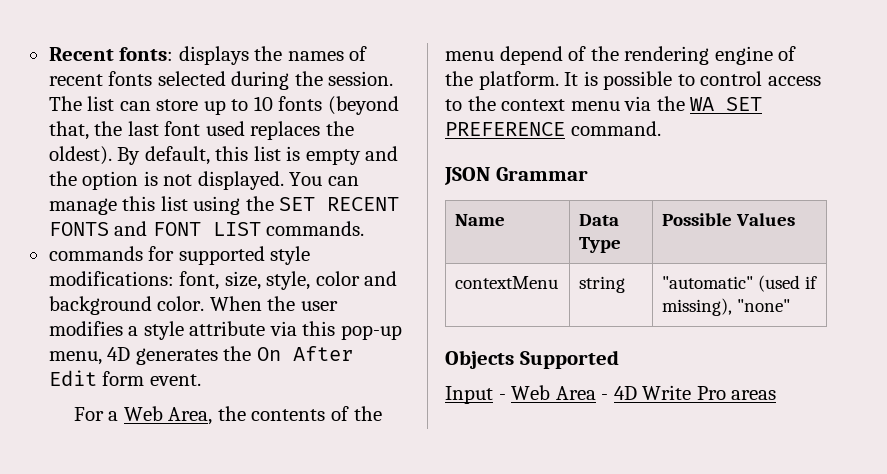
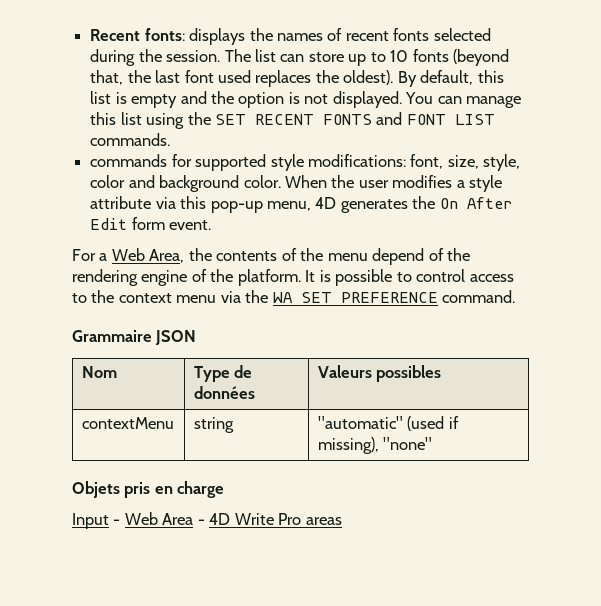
(661, 128) none -> [72,330,152,342] Grammaire
[495,167,588,181] [455,214,506,226] [579,214,620,226] [579,237,622,253] [662,213,796,226] Grammar // Name | Data Type | Possible Values -> [81,366,117,378] [193,365,253,382] [193,386,255,399] [317,365,442,382] // Nom | Type de données | Valeurs possibles
[445,350,619,369] Objects Supported -> [72,481,225,498] Objets pris en charge

